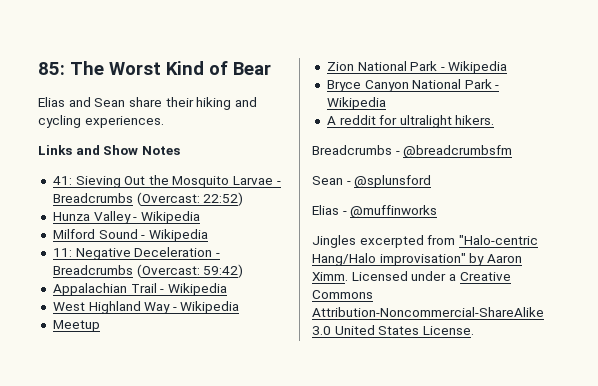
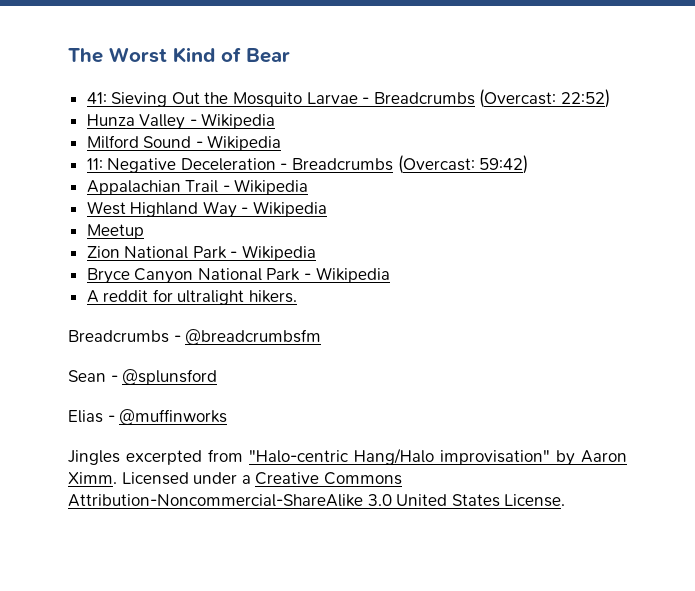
[38,62,65,75] 85: -> (68, 55) none
[38,97,257,110] [38,115,164,128] [38,145,180,155] // Elias and Sean share their hiking and cycling experiences. // Links and Show Notes -> (290, 55) none

